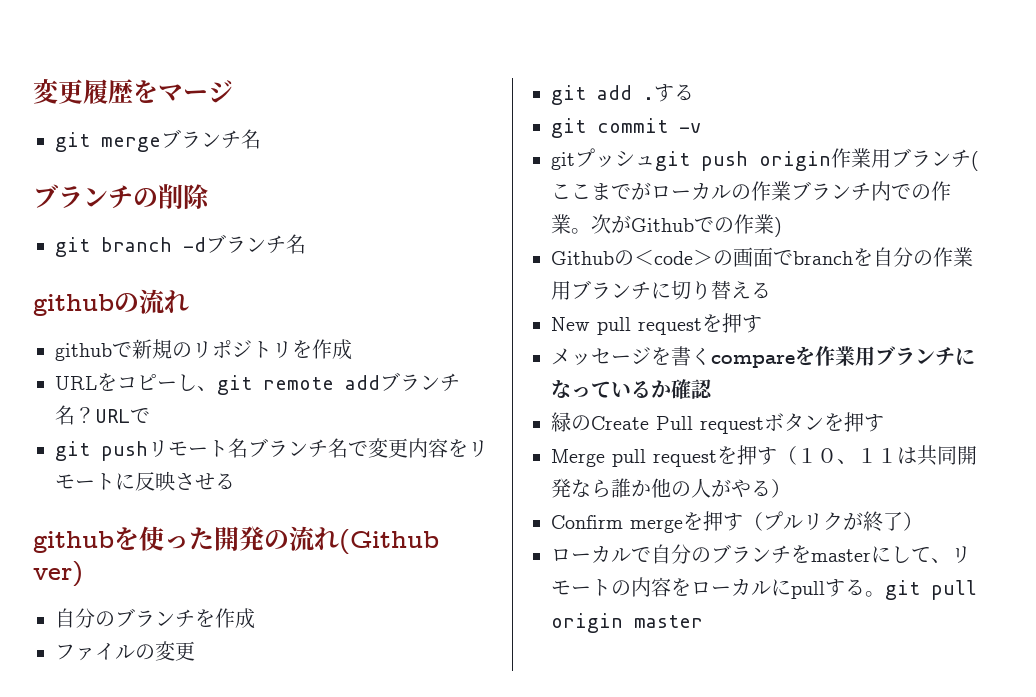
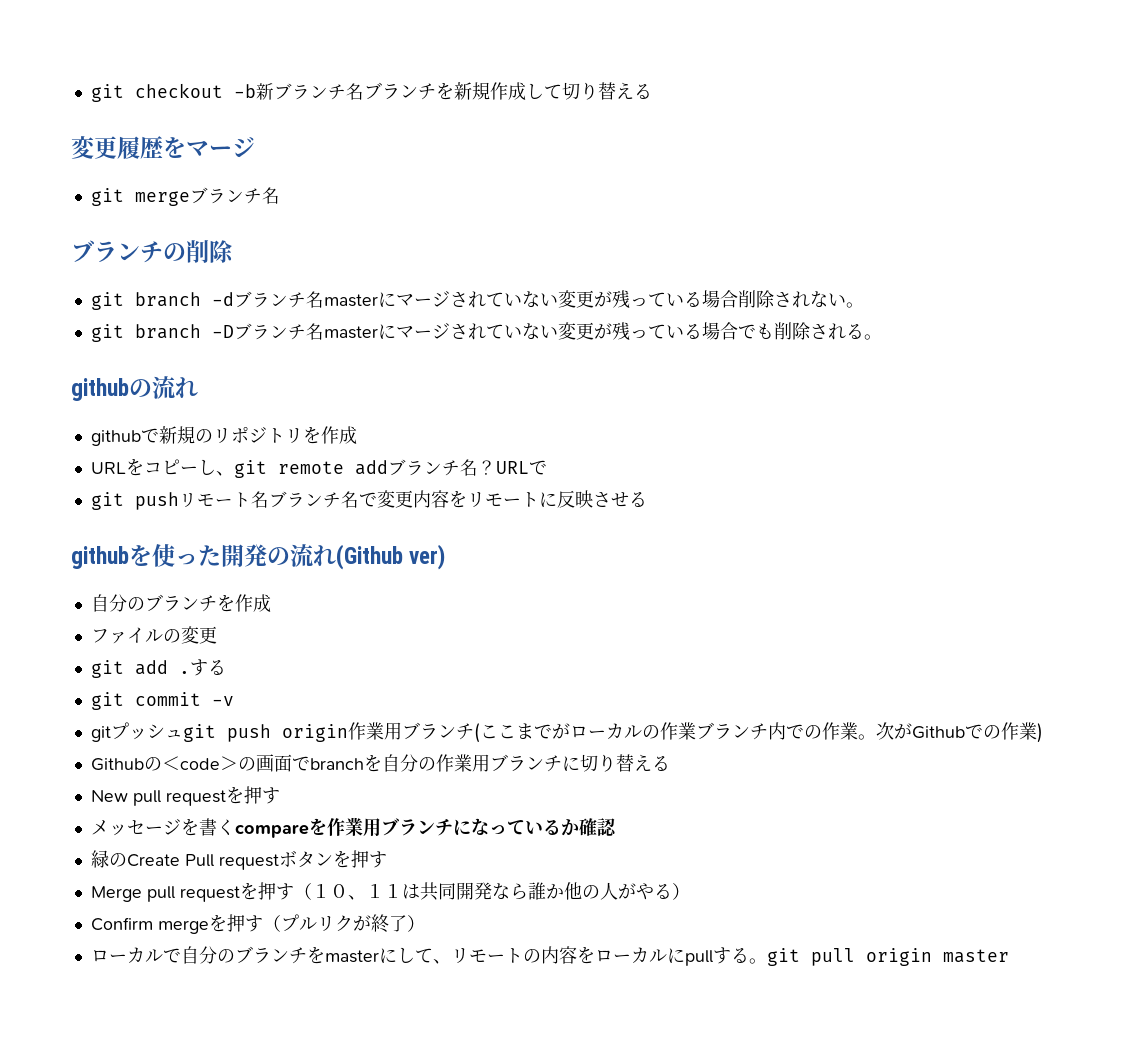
(33, 91) none -> [90,82,652,102] git checkout -b新ブランチ名ブランチを新規作成して切り替える //
(306, 244) none -> [323,290,864,309] [90,322,882,342] masterにマージされていない変更が残っている場合削除されない。 // git branch -Dブランチ名masterにマージされていない変更が残っている場合でも削除される。

